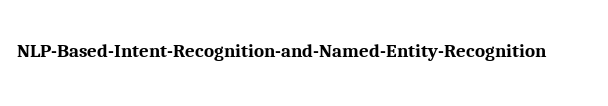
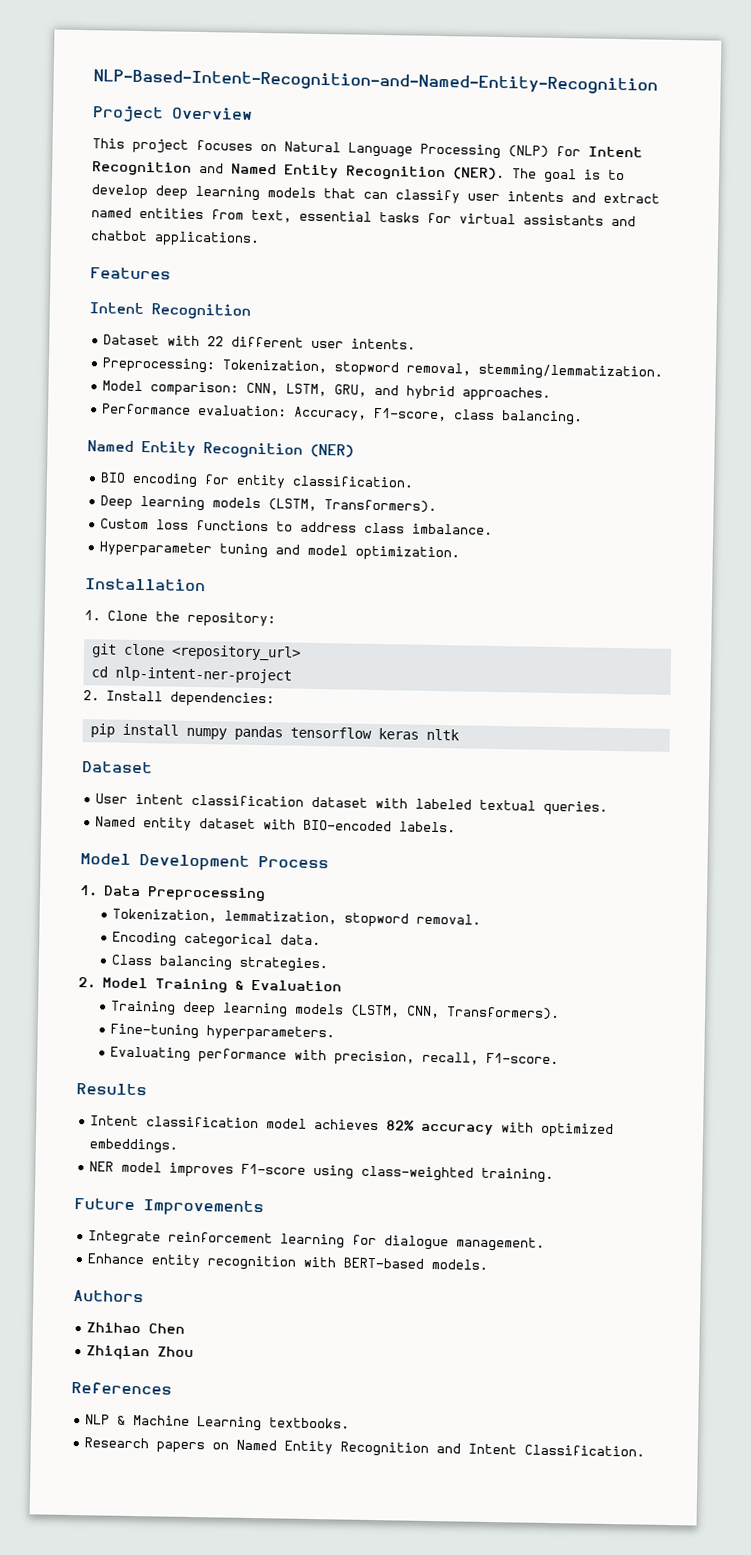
(547, 52) none -> [92,105,253,123] [92,138,643,160] [92,161,625,184] [91,184,660,204] [91,207,636,227] [90,230,260,247] [90,267,171,280] [89,302,251,320] [103,334,417,350] [102,357,664,381] [102,380,552,402] [102,403,584,426] [87,440,354,459] [100,472,415,489] [100,495,438,514] [100,518,494,535] [99,541,461,562] [85,577,206,592] [84,610,276,628] [90,643,301,661] [90,666,292,684] [83,690,275,708] [89,723,460,741] [82,761,153,774] [95,793,609,816] [95,816,457,833] [80,853,329,871] [79,885,266,903] [112,908,482,928] [112,931,322,949] [111,954,329,973] [78,977,342,993] [110,1000,561,1021] [110,1023,336,1042] [110,1046,560,1066] [76,1083,147,1096] [90,1115,615,1139] [89,1138,179,1154] [89,1161,555,1184] [74,1198,264,1217] [88,1230,546,1252] [87,1253,489,1271] [73,1290,144,1303] [86,1322,186,1334] [86,1345,195,1361] [71,1381,172,1395] [85,1414,351,1432] [84,1437,646,1458] // Project Overview // This project focuses on Natural Language Processing (NLP) for Intent Recognition and Named Entity Recognition (NER). The goal is to develop deep learning models that can classify user intents and extract named entities from text, essential tasks for virtual assistants and chatbot applications. // Features // Intent Recognition // Dataset with 22 different user intents. // Preprocessing: Tokenization, stopword removal, stemming/lemmatization. // Model comparison: CNN, LSTM, GRU, and hybrid approaches. // Performance evaluation: Accuracy, F1-score, class balancing. // Named Entity Recognition (NER) // BIO encoding for entity classification. // Deep learning models (LSTM, Transformers). // Custom loss functions to address class imbalance. // Hyperparameter tuning and model optimization. // Installation // 1. Clone the repository: // git clone <repository_url> // cd nlp-intent-ner-project // 2. Install dependencies: // pip install numpy pandas tensorflow keras nltk // Dataset // User intent classification dataset with labeled textual queries. // Named entity dataset with BIO-encoded labels. // Model Development Process // 1. Data Preprocessing // Tokenization, lemmatization, stopword removal. // Encoding categorical data. // Class balancing strategies. // 2. Model Training & Evaluation // Training deep learning models (LSTM, CNN, Transformers). // Fine-tuning hyperparameters. // Evaluating performance with precision, recall, F1-score. // Results // Intent classification model achieves 82% accuracy with optimized embeddings. // NER model improves F1-score using class-weighted training. // Future Improvements // Integrate reinforcement learning for dialogue management. // Enhance entity recognition with BERT-based models. // Authors // Zhihao Chen // Zhiqian Zhou // References // NLP & Machine Learning textbooks. // Research papers on Named Entity Recognition and Intent Classification.

